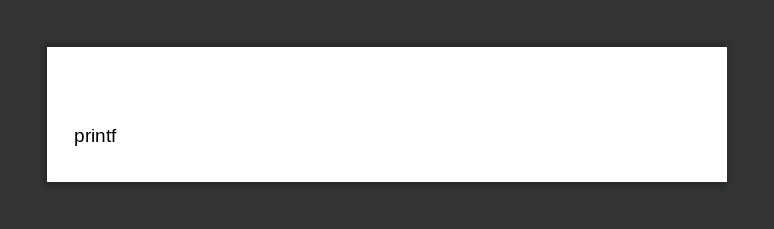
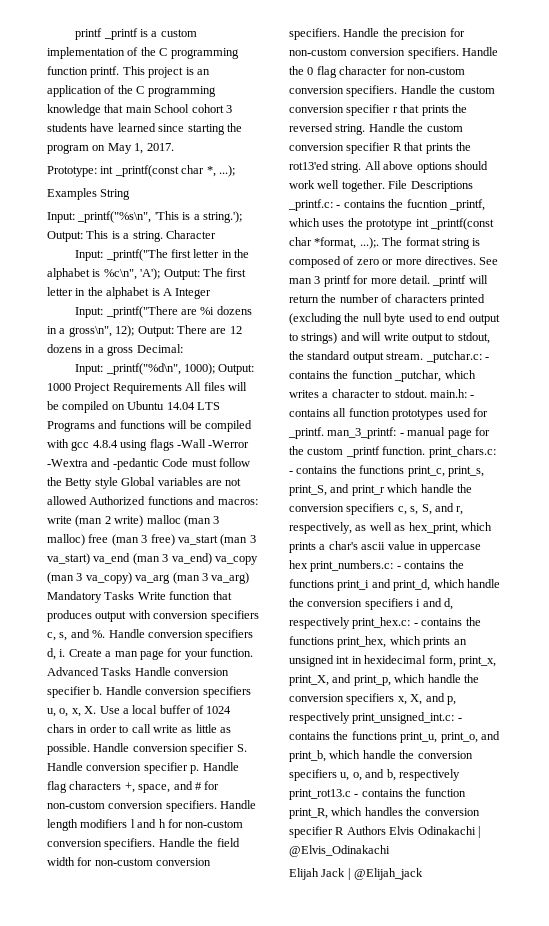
[74,129,117,146] printf -> [75,28,197,40] [47,47,239,59] [47,66,210,78] [47,85,216,97] [47,104,232,116] [47,123,242,135] [47,143,174,154] [47,165,235,177] [47,188,131,200] [47,211,242,223] [47,230,216,242] [75,249,250,261] [47,268,247,280] [47,287,212,299] [75,306,252,318] [47,325,242,337] [47,344,183,356] [75,363,255,375] [47,382,247,394] [47,401,220,413] [47,420,252,432] [47,439,250,451] [47,458,250,470] [47,477,242,489] [47,496,258,505] [47,515,220,527] [47,534,256,546] [47,553,258,565] [47,572,250,584] [47,591,232,603] [47,610,259,622] [47,629,254,641] [47,648,253,660] [47,667,230,676] [47,686,251,698] [47,705,232,717] [47,724,231,733] [47,743,247,755] [47,762,239,774] [47,781,220,793] [47,800,257,812] [47,819,244,831] [47,838,240,850] [47,857,212,866] [289,28,465,40] [289,47,499,59] [289,66,465,78] [289,85,495,97] [289,104,467,116] [289,123,463,135] [289,142,471,154] [289,161,488,173] [289,180,473,192] [288,199,485,211] [289,218,494,230] [289,237,481,249] [289,256,499,268] [289,275,488,287] [289,294,485,306] [289,313,500,325] [289,332,490,344] [289,351,489,363] [289,370,476,382] [289,389,475,398] [289,408,488,420] [288,427,490,439] [289,446,496,458] [289,465,484,477] [289,484,472,496] [289,503,464,515] [289,522,492,534] [289,541,482,553] [289,560,464,572] [289,579,500,591] [289,598,453,610] [289,617,481,629] [289,636,467,648] [289,655,496,667] [289,674,479,686] [289,693,456,705] [289,712,462,724] [289,731,500,743] [289,750,473,762] [289,769,460,781] [289,788,466,800] [289,807,480,819] [289,826,481,838] [289,845,390,857] [289,868,424,880] printf _printf is a custom implementation of the C programming function printf. This project is an application of the C programming knowledge that main School cohort 3 students have learned since starting the program on May 1, 2017. // Prototype: int _printf(const char *, ...); // Examples String // Input: _printf("%s\n", 'This is a string.'); Output: This is a string. Character // Input: _printf("The first letter in the alphabet is %c\n", 'A'); Output: The first letter in the alphabet is A Integer // Input: _printf("There are %i dozens in a gross\n", 12); Output: There are 12 dozens in a gross Decimal: // Input: _printf("%d\n", 1000); Output: 1000 Project Requirements All files will be compiled on Ubuntu 14.04 LTS Programs and functions will be compiled with gcc 4.8.4 using flags -Wall -Werror -Wextra and -pedantic Code must follow the Betty style Global variables are not allowed Authorized functions and macros: write (man 2 write) malloc (man 3 malloc) free (man 3 free) va_start (man 3 va_start) va_end (man 3 va_end) va_copy (man 3 va_copy) va_arg (man 3 va_arg) Mandatory Tasks Write function that produces output with conversion specifiers c, s, and %. Handle conversion specifiers d, i. Create a man page for your function. Advanced Tasks Handle conversion specifier b. Handle conversion specifiers u, o, x, X. Use a local buffer of 1024 chars in order to call write as little as possible. Handle conversion specifier S. Handle conversion specifier p. Handle flag characters +, space, and # for non-custom conversion specifiers. Handle length modifiers l and h for non-custom conversion specifiers. Handle the field width for non-custom conversion specifiers. Handle the precision for non-custom conversion specifiers. Handle the 0 flag character for non-custom conversion specifiers. Handle the custom conversion specifier r that prints the reversed string. Handle the custom conversion specifier R that prints the rot13'ed string. All above options should work well together. File Descriptions _printf.c: - contains the fucntion _printf, which uses the prototype int _printf(const char *format, ...);. The format string is composed of zero or more directives. See man 3 printf for more detail. _printf will return the number of characters printed (excluding the null byte used to end output to strings) and will write output to stdout, the standard output stream. _putchar.c: - contains the function _putchar, which writes a character to stdout. main.h: - contains all function prototypes used for _printf. man_3_printf: - manual page for the custom _printf function. print_chars.c: - contains the functions print_c, print_s, print_S, and print_r which handle the conversion specifiers c, s, S, and r, respectively, as well as hex_print, which prints a char's ascii value in uppercase hex print_numbers.c: - contains the functions print_i and print_d, which handle the conversion specifiers i and d, respectively print_hex.c: - contains the functions print_hex, which prints an unsigned int in hexidecimal form, print_x, print_X, and print_p, which handle the conversion specifiers x, X, and p, respectively print_unsigned_int.c: - contains the functions print_u, print_o, and print_b, which handle the conversion specifiers u, o, and b, respectively print_rot13.c - contains the function print_R, which handles the conversion specifier R Authors Elvis Odinakachi | @Elvis_Odinakachi // Elijah Jack | @Elijah_jack

